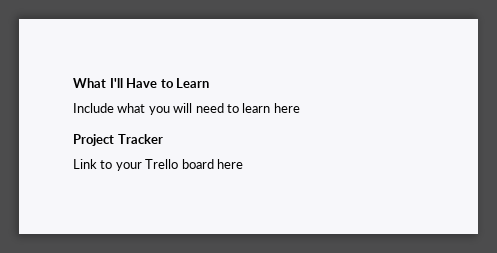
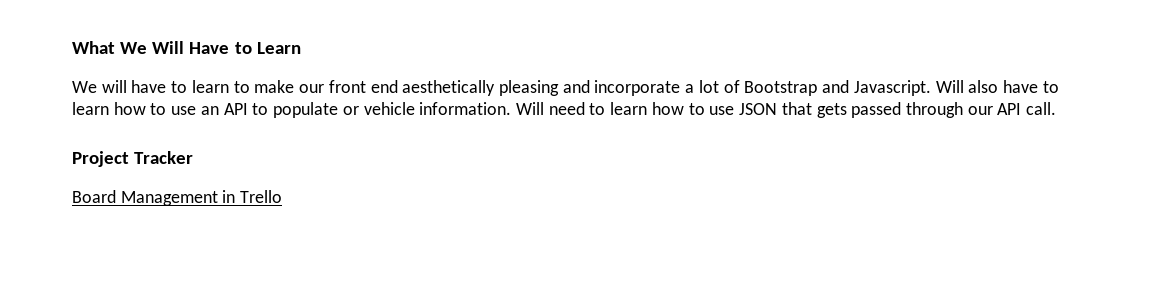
[109,78,123,88] I'll -> [120,41,185,54] We Will
[73,103,300,115] [73,134,163,146] [73,159,243,171] Include what you will need to learn here // Project Tracker // Link to your Trello board here -> [72,80,1059,96] [72,102,1057,118] [72,151,194,167] [72,190,283,206] We will have to learn to make our front end aesthetically pleasing and incorporate a lot of Bootstrap and Javascript. Will also have to learn how to use an API to populate or vehicle information. Will need to learn how to use JSON that gets passed through our API call. // Project Tracker // Board Management in Trello

